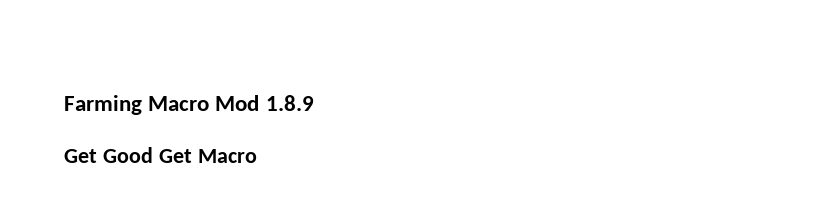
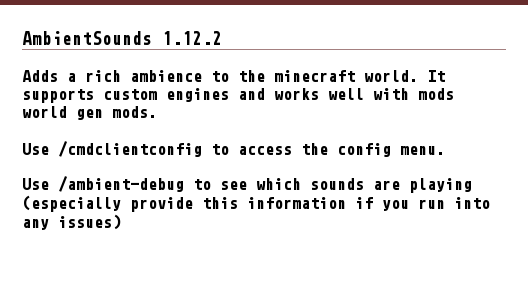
[64,95,314,115] [64,147,257,163] Farming Macro Mod 1.8.9 // Get Good Get Macro -> [22,31,222,45] [22,70,445,82] [22,88,454,103] [22,106,157,120] [22,141,445,157] [22,176,472,193] [22,195,490,212] [22,214,121,230] AmbientSounds 1.12.2 // Adds a rich ambience to the minecraft world. It supports custom engines and works well with mods world gen mods. // Use /cmdclientconfig to access the config menu. // Use /ambient-debug to see which sounds are playing (especially provide this information if you run into any issues)

